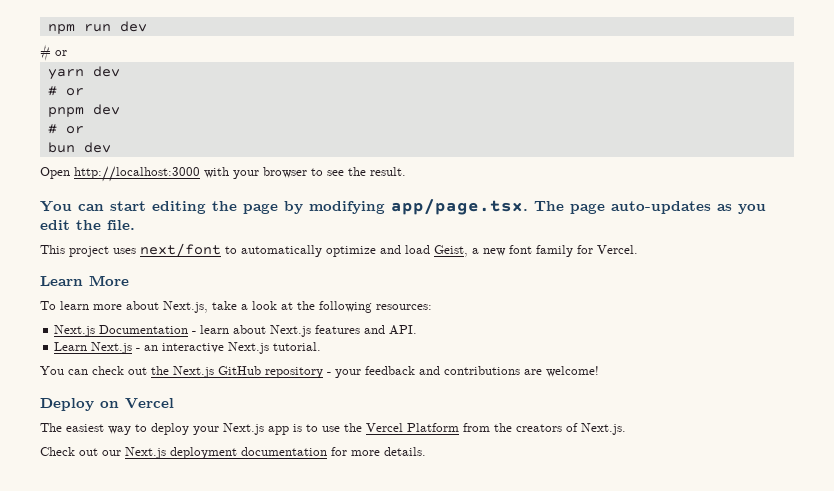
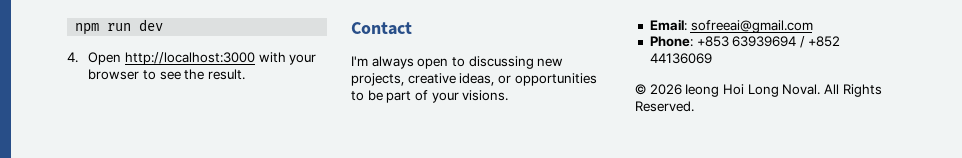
[40,44,67,61] [47,66,120,80] [47,86,84,96] [47,104,120,117] [47,124,84,134] [47,142,111,153] # or // yarn dev // # or // pnpm dev // # or // bun dev // -> [67,52,78,63] 4.
[40,199,766,215] [40,220,135,230] [40,243,638,257] [40,275,129,286] [40,301,432,313] [54,325,418,337] [54,342,322,354] [40,366,599,378] [40,398,174,411] [40,423,626,435] [40,447,426,459] You can start editing the page by modifying app/page.tsx. The page auto-updates as you edit the file. // This project uses next/font to automatically optimize and load Geist, a new font family for Vercel. // Learn More // To learn more about Next.js, take a look at the following resources: // Next.js Documentation - learn about Next.js features and API. // Learn Next.js - an interactive Next.js tutorial. // You can check out the Next.js GitHub repository - your feedback and contributions are welcome! // Deploy on Vercel // The easiest way to deploy your Next.js app is to use the Vercel Platform from the creators of Next.js. // Check out our Next.js deployment documentation for more details. -> [351,22,412,35] [351,56,564,69] [351,73,597,86] [351,90,509,103] [649,19,813,33] [649,36,841,48] [649,53,712,64] [635,84,882,97] [635,101,694,112] Contact // I'm always open to discussing new projects, creative ideas, or opportunities to be part of your visions. // Email: sofreeai@gmail.com // Phone: +853 63939694 / +852 44136069 // © 2026 Ieong Hoi Long Noval. All Rights Reserved.

